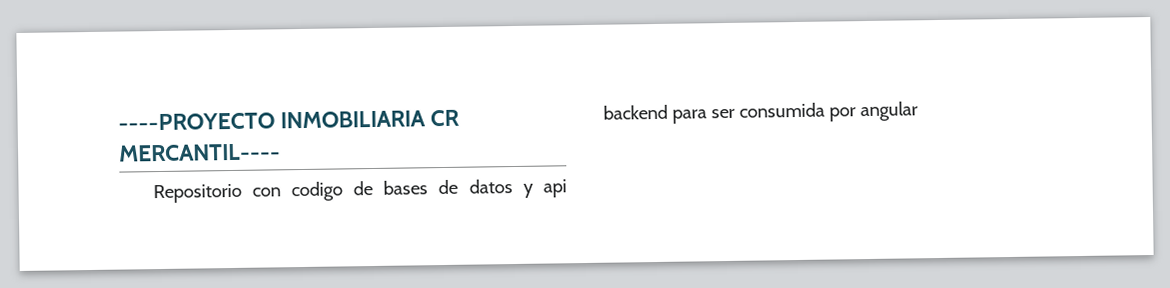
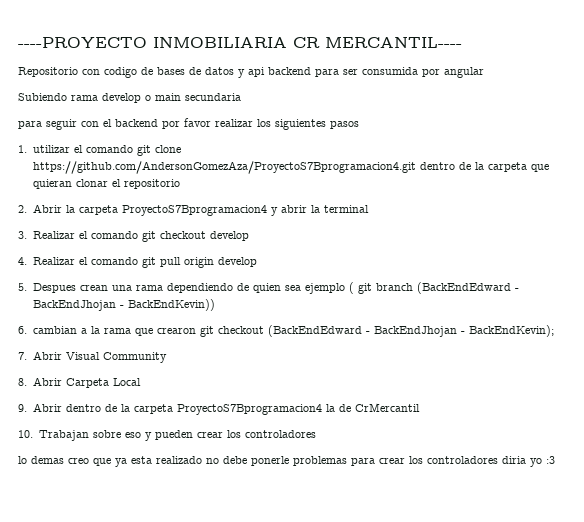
(918, 111) none -> [18,93,241,103] [18,118,359,130] [18,145,181,156] [32,161,549,174] [32,179,180,189] [18,204,369,216] [18,231,249,242] [18,257,257,268] [18,282,519,294] [32,299,215,311] [18,325,554,337] [18,351,167,363] [18,377,141,388] [18,403,420,415] [18,430,316,441] [18,456,555,467] // Subiendo rama develop o main secundaria // para seguir con el backend por favor realizar los siguientes pasos // 1. utilizar el comando git clone https://github.com/AndersonGomezAza/ProyectoS7Bprogramacion4.git dentro de la carpeta que quieran clonar el repositorio // 2. Abrir la carpeta ProyectoS7Bprogramacion4 y abrir la terminal // 3. Realizar el comando git checkout develop // 4. Realizar el comando git pull origin develop // 5. Despues crean una rama dependiendo de quien sea ejemplo ( git branch (BackEndEdward - BackEndJhojan - BackEndKevin)) // 6. cambian a la rama que crearon git checkout (BackEndEdward - BackEndJhojan - BackEndKevin); // 7. Abrir Visual Community // 8. Abrir Carpeta Local // 9. Abrir dentro de la carpeta ProyectoS7Bprogramacion4 la de CrMercantil // 10. Trabajan sobre eso y pueden crear los controladores // lo demas creo que ya esta realizado no debe ponerle problemas para crear los controladores diria yo :3

